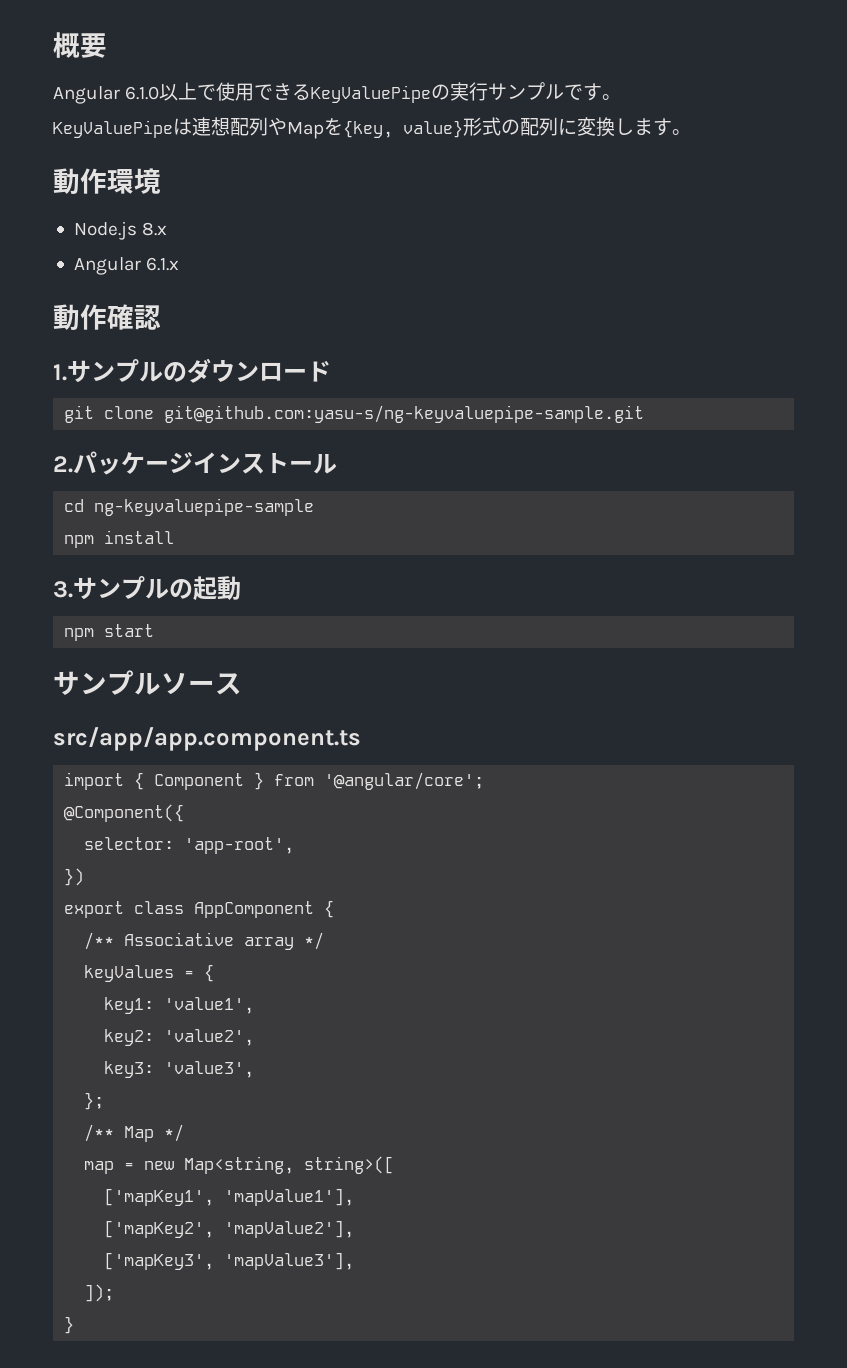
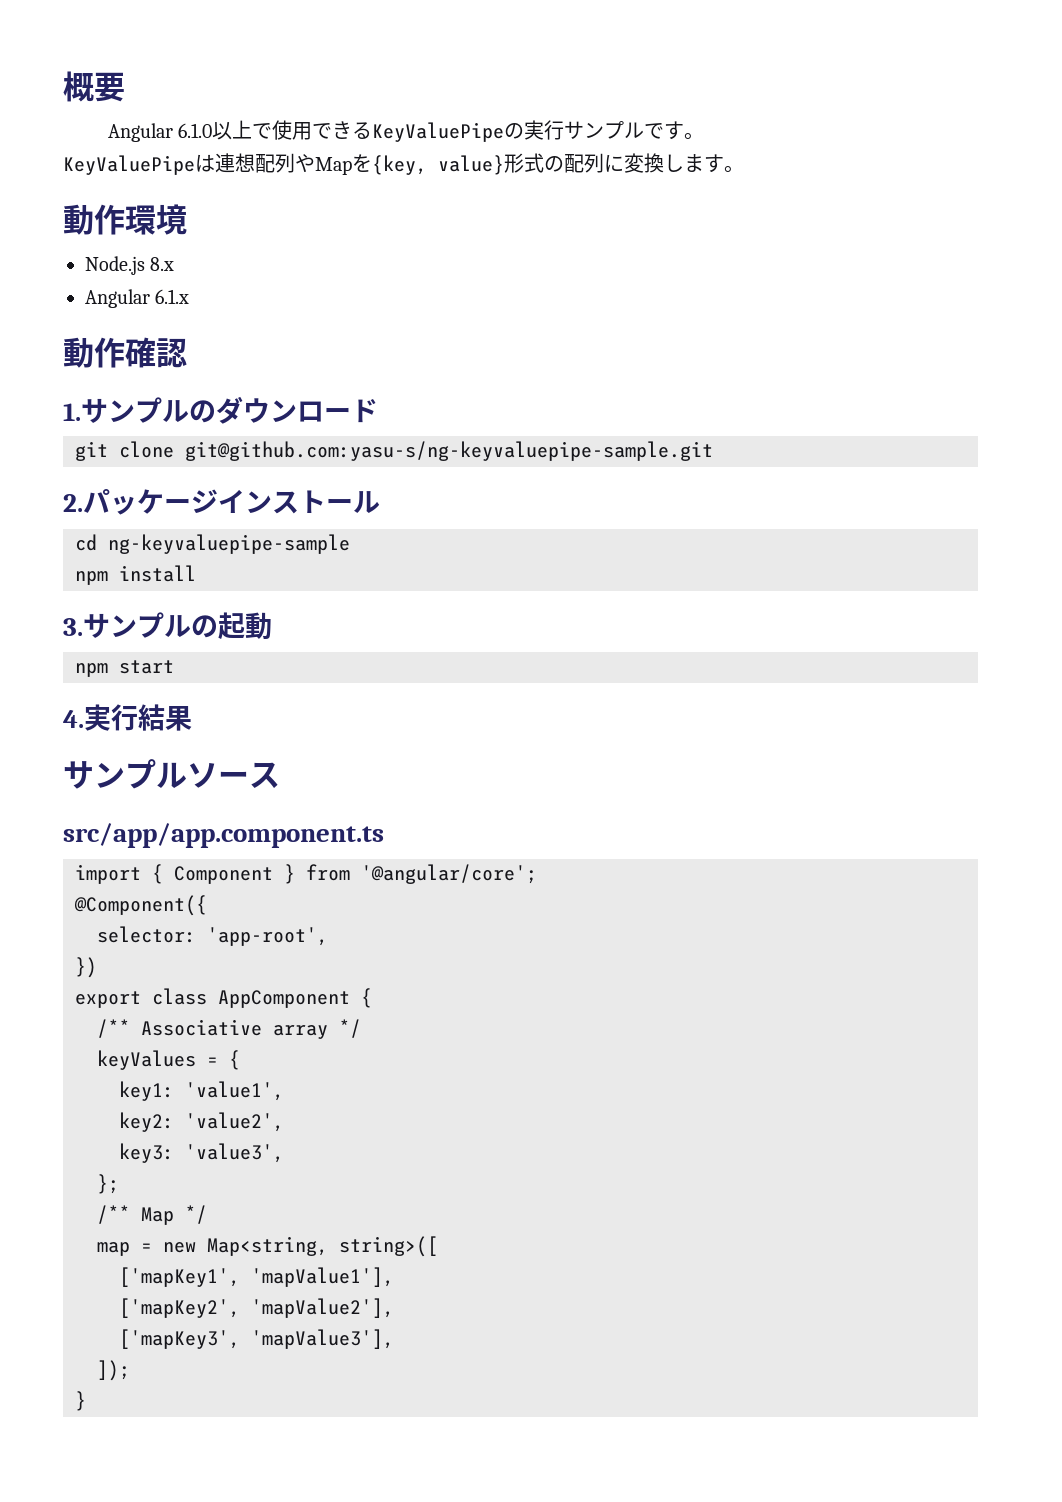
(155, 630) none -> [63,704,192,731] // 4.実行結果

